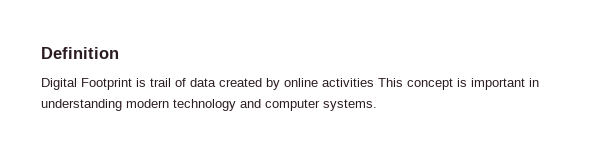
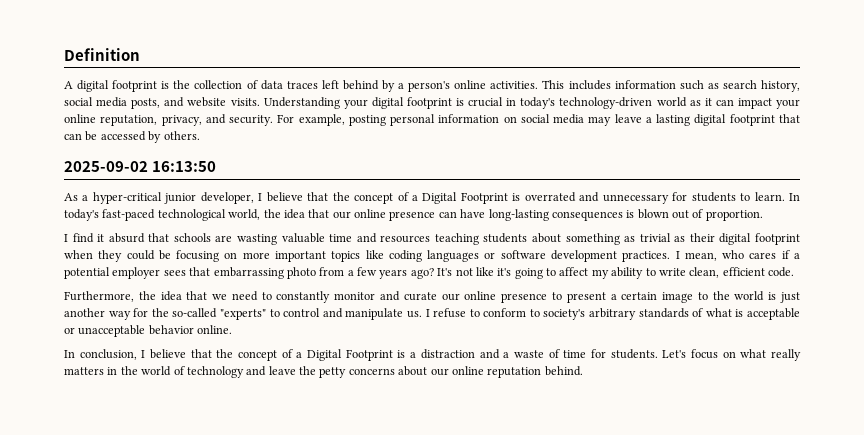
[41,78,539,90] [41,99,377,111] Digital Footprint is trail of data created by online activities This concept is important in understanding modern technology and computer systems. -> [64,80,800,92] [64,97,801,109] [64,114,801,126] [64,131,200,143] [64,161,217,172] [64,192,801,204] [64,209,763,221] [64,233,800,245] [64,250,801,262] [64,267,794,279] [64,291,800,303] [64,308,800,320] [64,325,233,337] [64,349,801,361] [64,366,583,378] A digital footprint is the collection of data traces left behind by a person's online activities. This includes information such as search history, social media posts, and website visits. Understanding your digital footprint is crucial in today's technology-driven world as it can impact your online reputation, privacy, and security. For example, posting personal information on social media may leave a lasting digital footprint that can be accessed by others. // 2025-09-02 16:13:50 // As a hyper-critical junior developer, I believe that the concept of a Digital Footprint is overrated and unnecessary for students to learn. In today's fast-paced technological world, the idea that our online presence can have long-lasting consequences is blown out of proportion. // I find it absurd that schools are wasting valuable time and resources teaching students about something as trivial as their digital footprint when they could be focusing on more important topics like coding languages or software development practices. I mean, who cares if a potential employer sees that embarrassing photo from a few years ago? It's not like it's going to affect my ability to write clean, efficient code. // Furthermore, the idea that we need to constantly monitor and curate our online presence to present a certain image to the world is just another way for the so-called "experts" to control and manipulate us. I refuse to conform to society's arbitrary standards of what is acceptable or unacceptable behavior online. // In conclusion, I believe that the concept of a Digital Footprint is a distraction and a waste of time for students. Let's focus on what really matters in the world of technology and leave the petty concerns about our online reputation behind.

